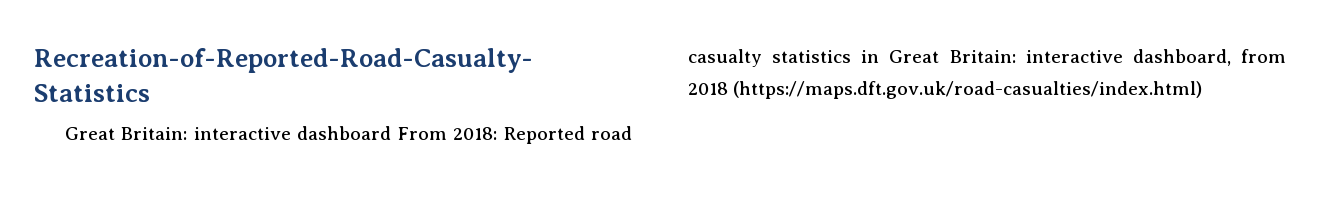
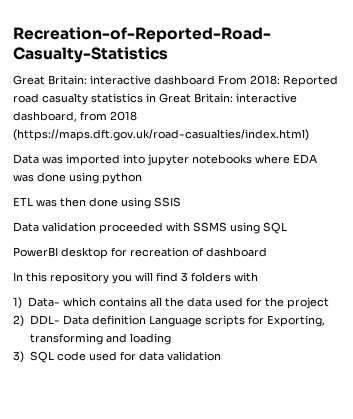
(1203, 90) none -> [13,154,317,166] [13,172,142,184] [13,197,181,209] [13,222,287,234] [13,247,267,259] [13,272,258,284] [13,297,329,309] [13,315,325,327] [29,333,171,345] [13,351,221,363] // Data was imported into jupyter notebooks where EDA was done using python // ETL was then done using SSIS // Data validation proceeded with SSMS using SQL // PowerBI desktop for recreation of dashboard // In this repository you will find 3 folders with // 1) Data- which contains all the data used for the project // 2) DDL- Data definition Language scripts for Exporting, transforming and loading // 3) SQL code used for data validation

